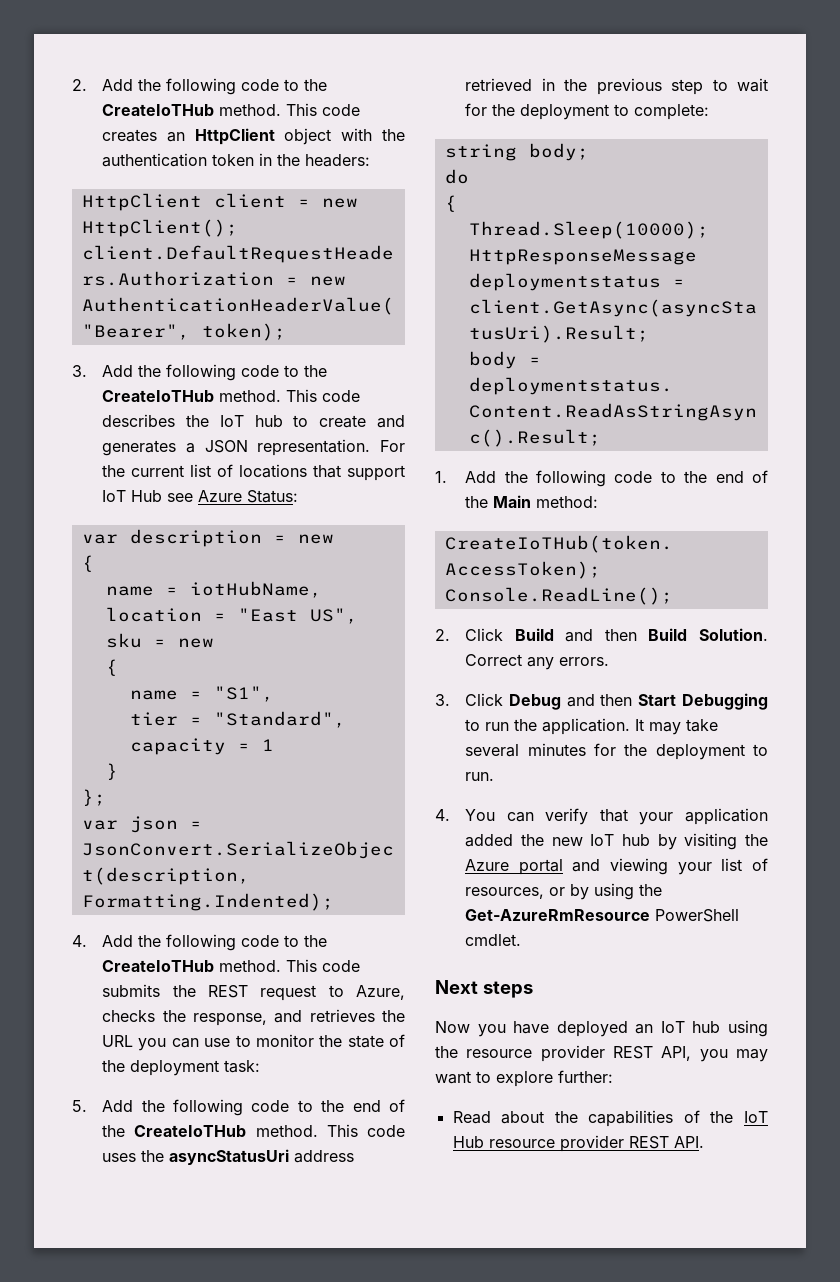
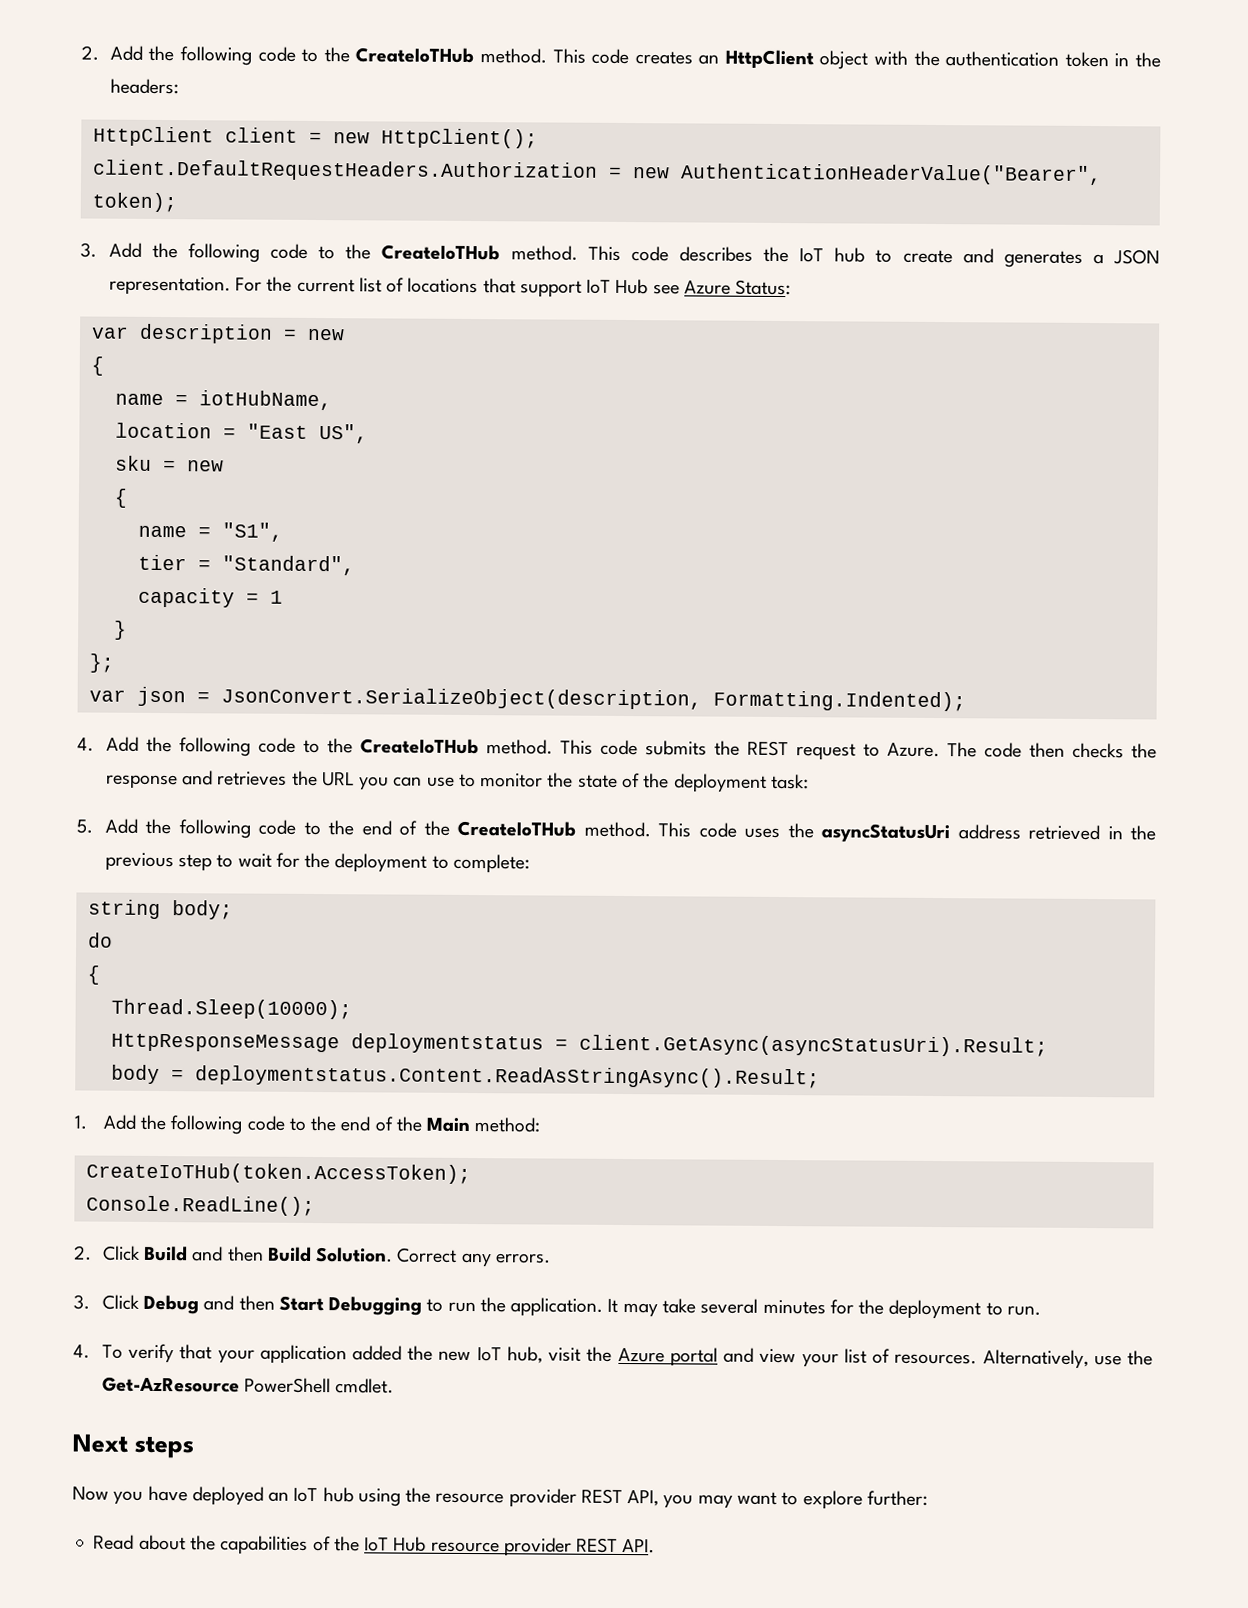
[356,985,405,1000] Azure, -> [886,742,1065,758] Azure. The code then
[192,1013,267,1026] response, -> [105,774,178,790] response
[465,809,534,822] You can -> [101,1344,123,1359] To
[621,833,738,850] hub by visiting -> [506,1346,582,1364] hub, visit
[610,858,669,875] viewing -> [759,1348,797,1364] view
[465,883,663,900] [465,909,651,921] resources, or by using the Get-AzureRmResource -> [894,1349,1153,1370] [101,1376,240,1393] resources. Alternatively, use the Get-AzResource

